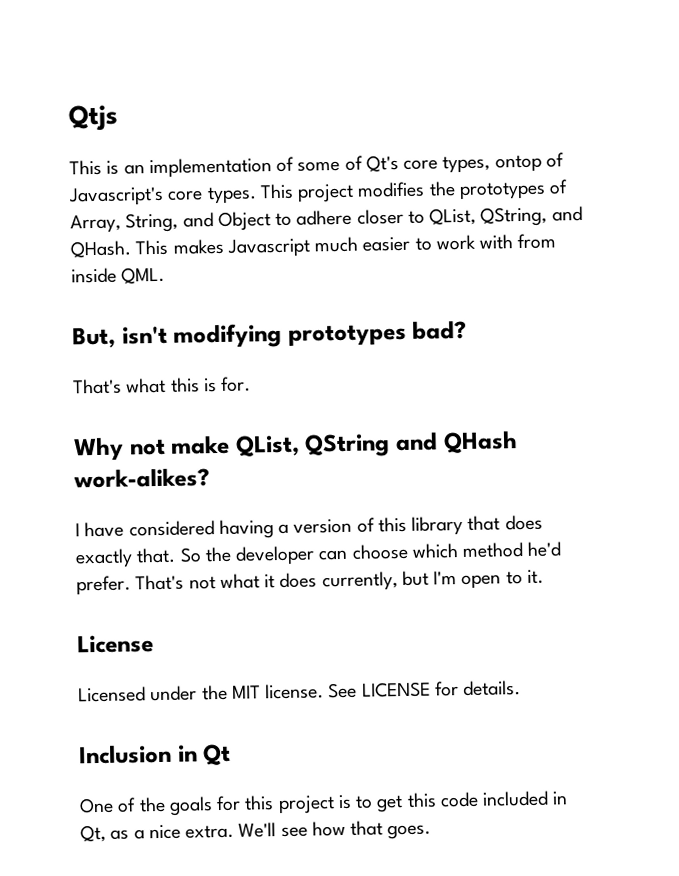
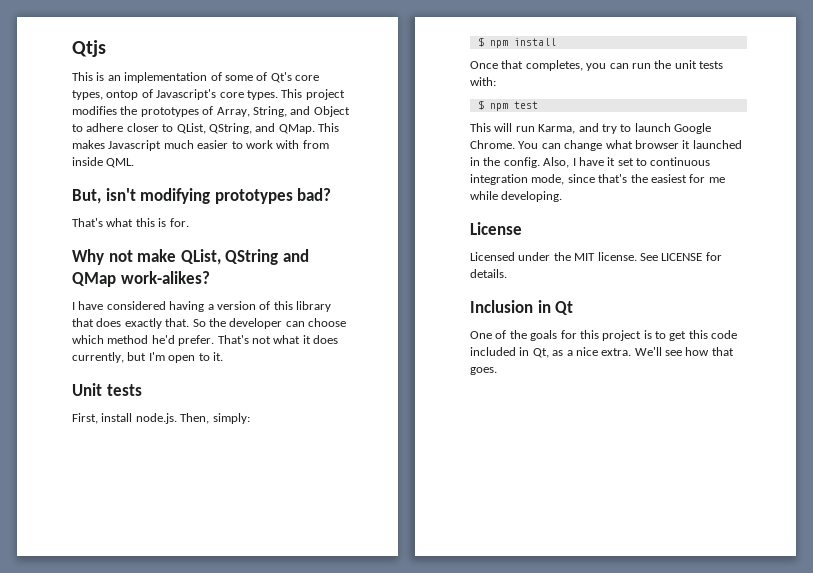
[70,240,132,259] QHash. -> [278,124,315,134] QMap.
[442,431,518,454] QHash -> [72,272,116,287] QMap
(544, 576) none -> [72,383,142,396] [72,413,250,424] [477,37,556,48] [470,60,723,71] [470,77,496,86] [477,100,538,111] [470,123,711,134] [470,140,742,151] [470,157,711,168] [470,174,725,185] [470,191,563,202] // Unit tests // First, install node.js. Then, simply: // $ npm install // Once that completes, you can run the unit tests with: // $ npm test // This will run Karma, and try to launch Google Chrome. You can change what browser it launched in the config. Also, I have it set to continuous integration mode, since that's the easiest for me while developing.

